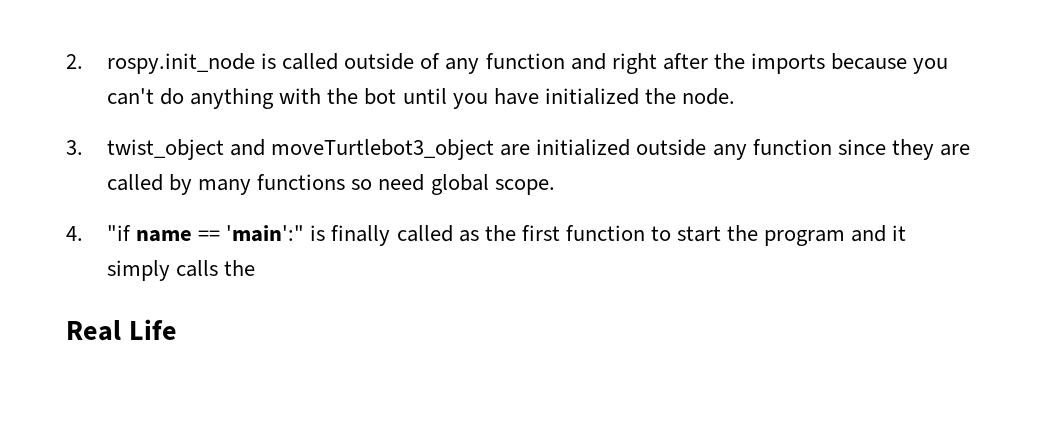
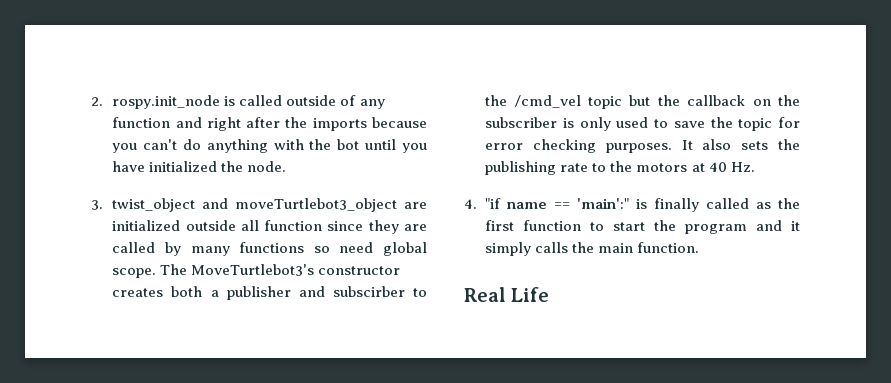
[712,144,747,160] any -> [240,220,259,231] all
(555, 187) none -> [160,264,401,276] [112,286,427,300] [485,95,800,109] [485,117,800,131] [485,139,800,153] [485,161,755,175] The MoveTurtlebot3's constructor creates both a publisher and subscirber to the /cmd_vel topic but the callback on the subscriber is only used to save the topic for error checking purposes. It also sets the publishing rate to the motors at 40 Hz.
(256, 268) none -> [598,242,700,253] main function.

